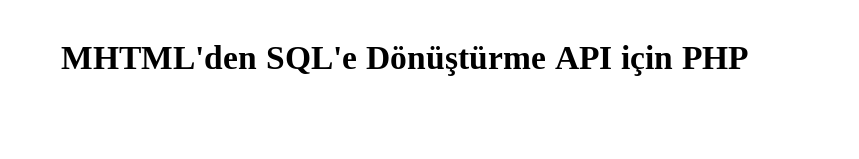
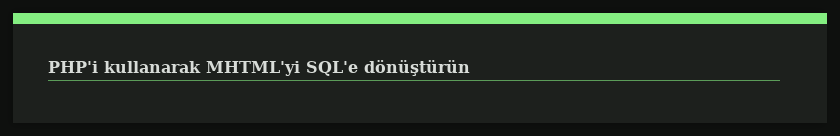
[61,45,749,76] MHTML'den SQL'e Dönüştürme API için PHP -> [48,60,470,76] PHP'i kullanarak MHTML'yi SQL'e dönüştürün

